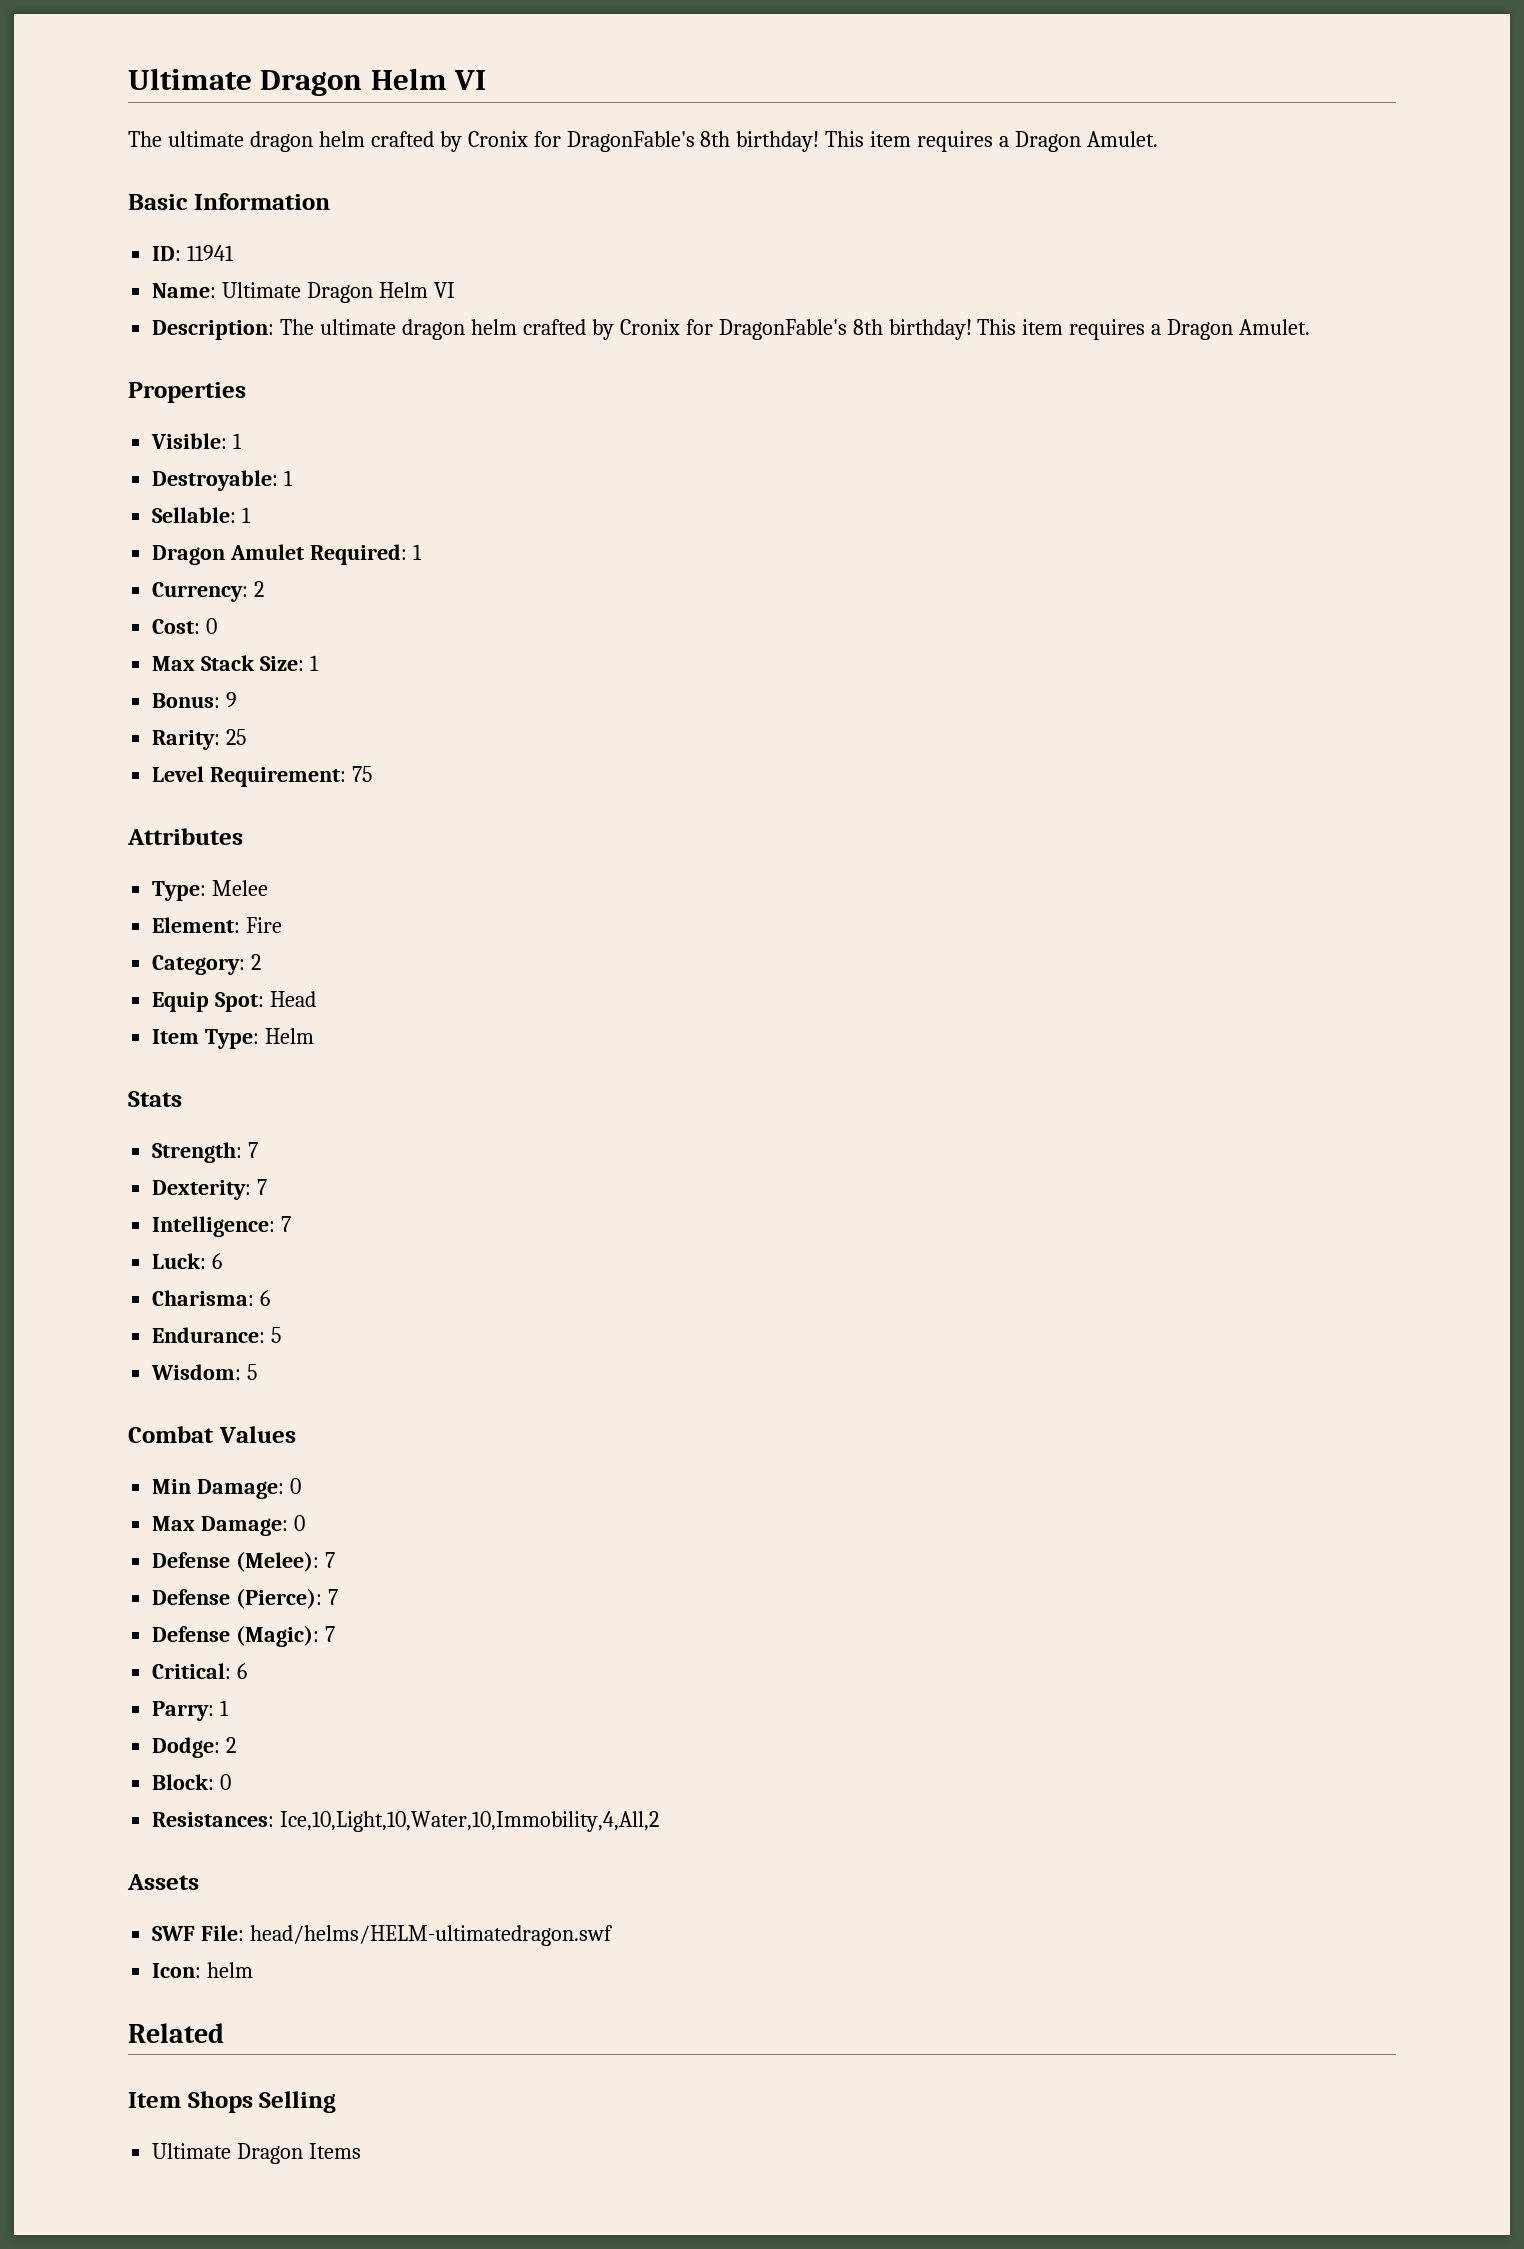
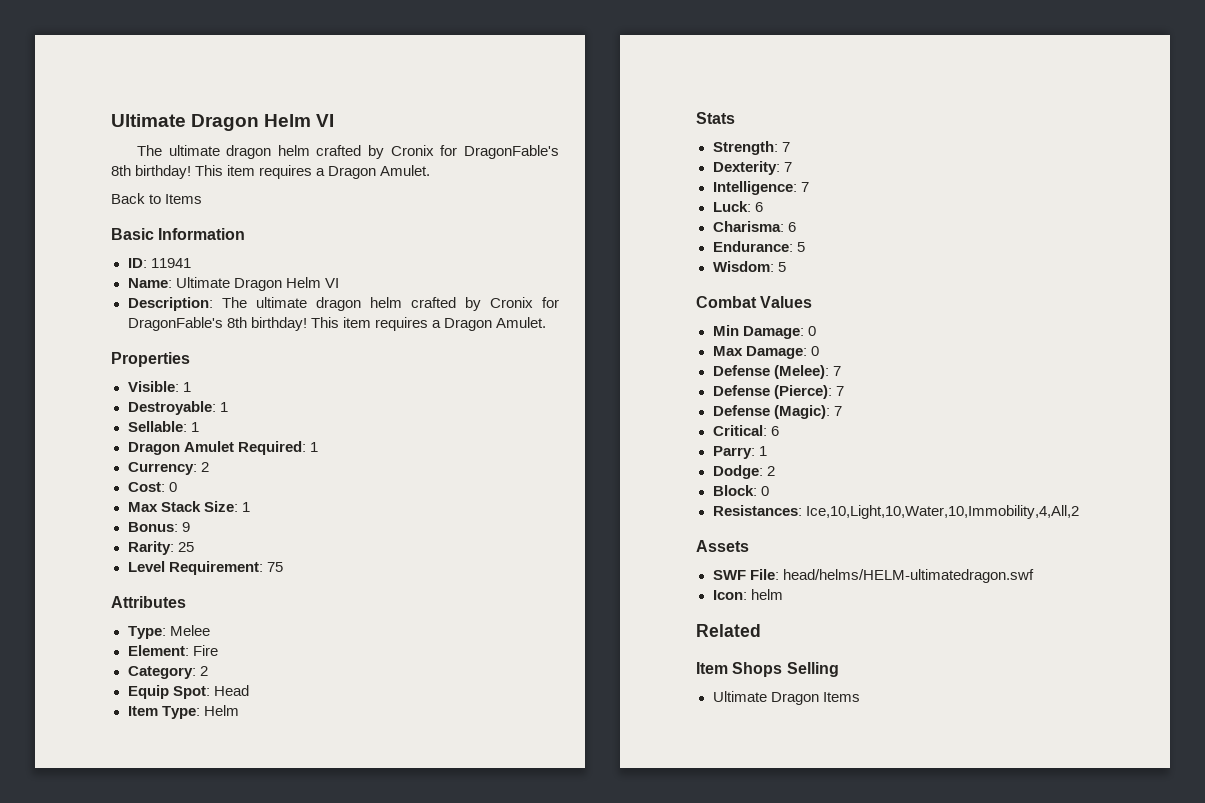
(1159, 139) none -> [111,193,203,204] // Back to Items

